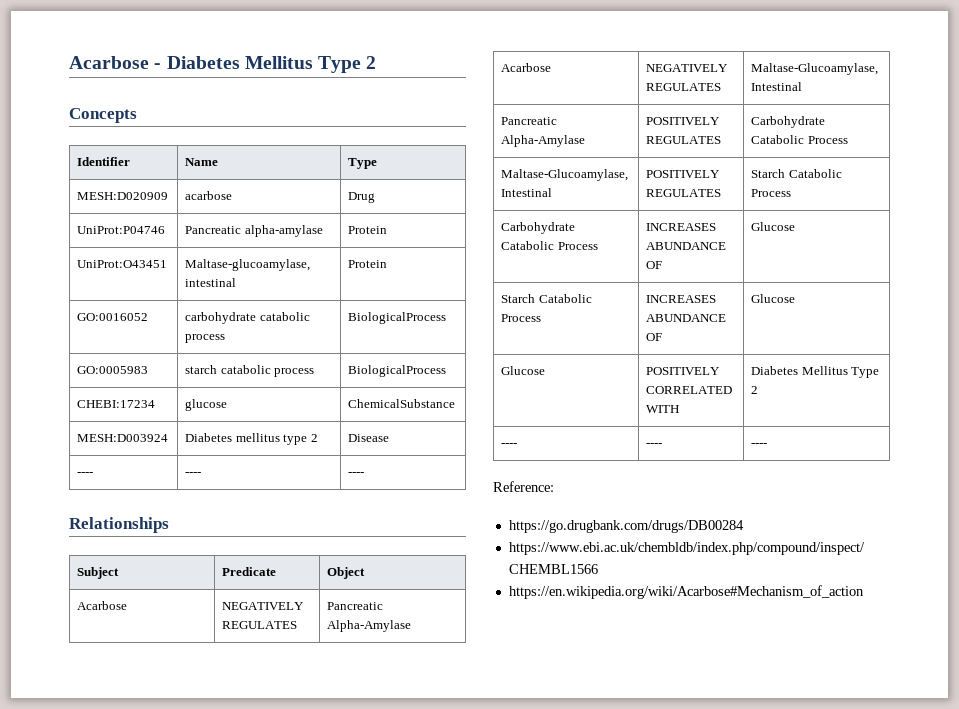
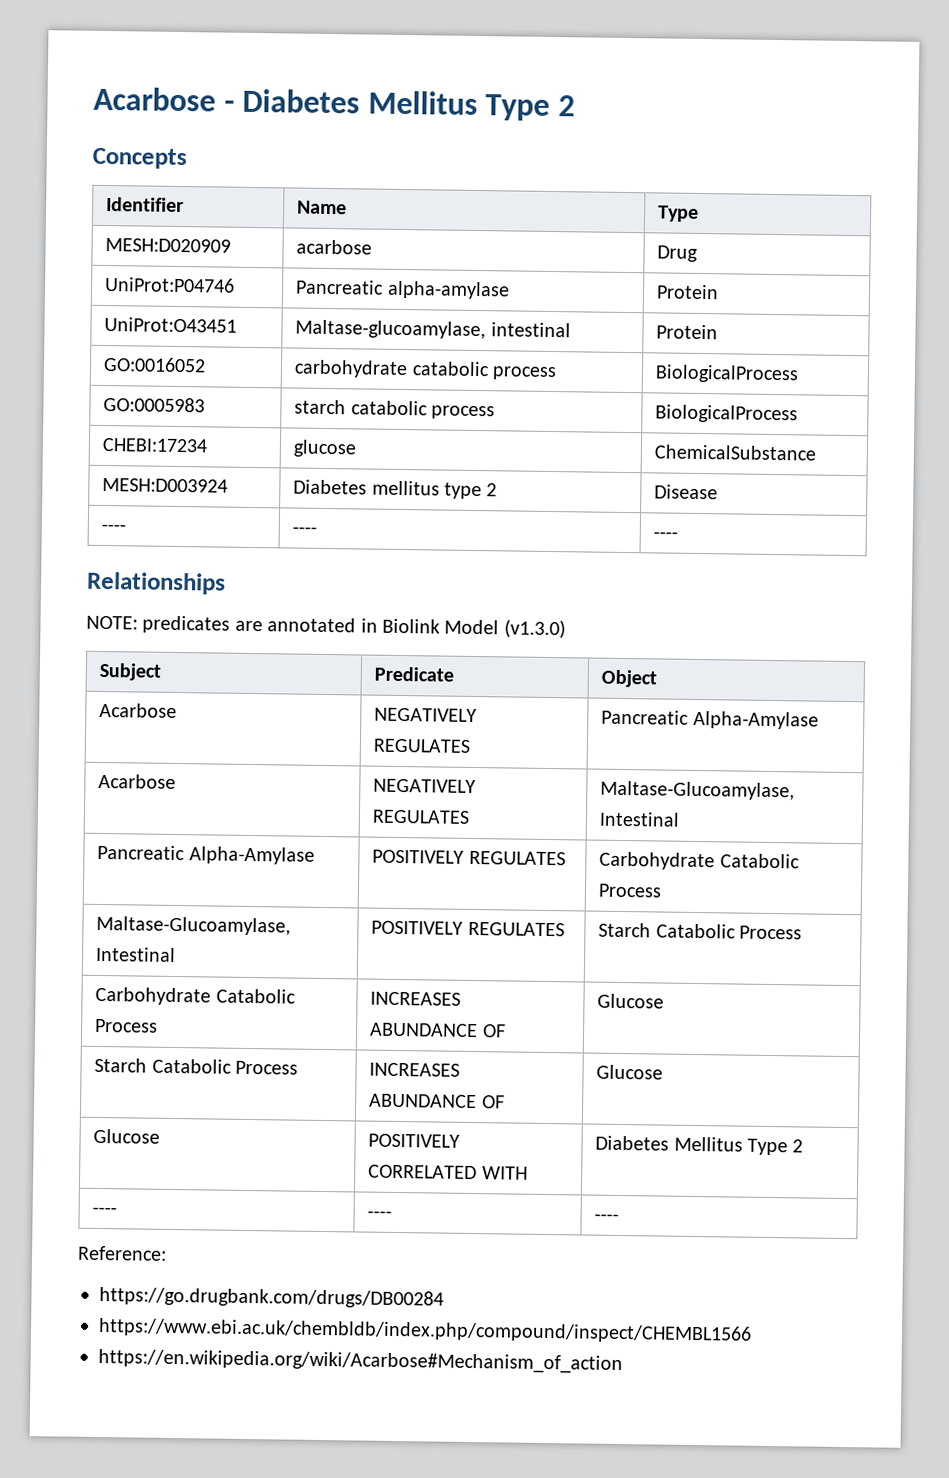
(169, 525) none -> [86,615,566,639] // NOTE: predicates are annotated in Biolink Model (v1.3.0)

